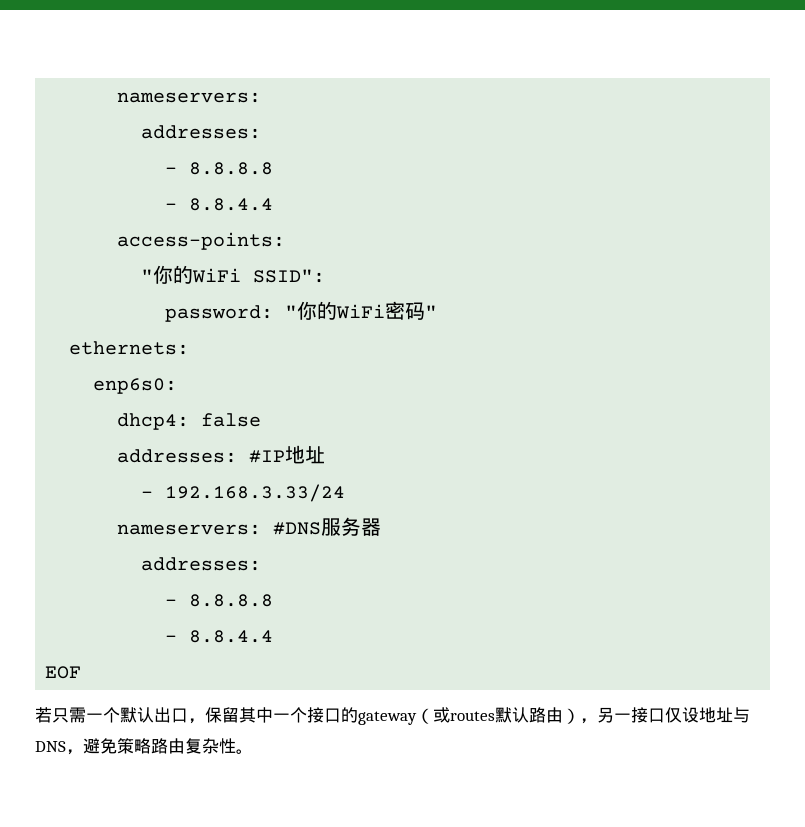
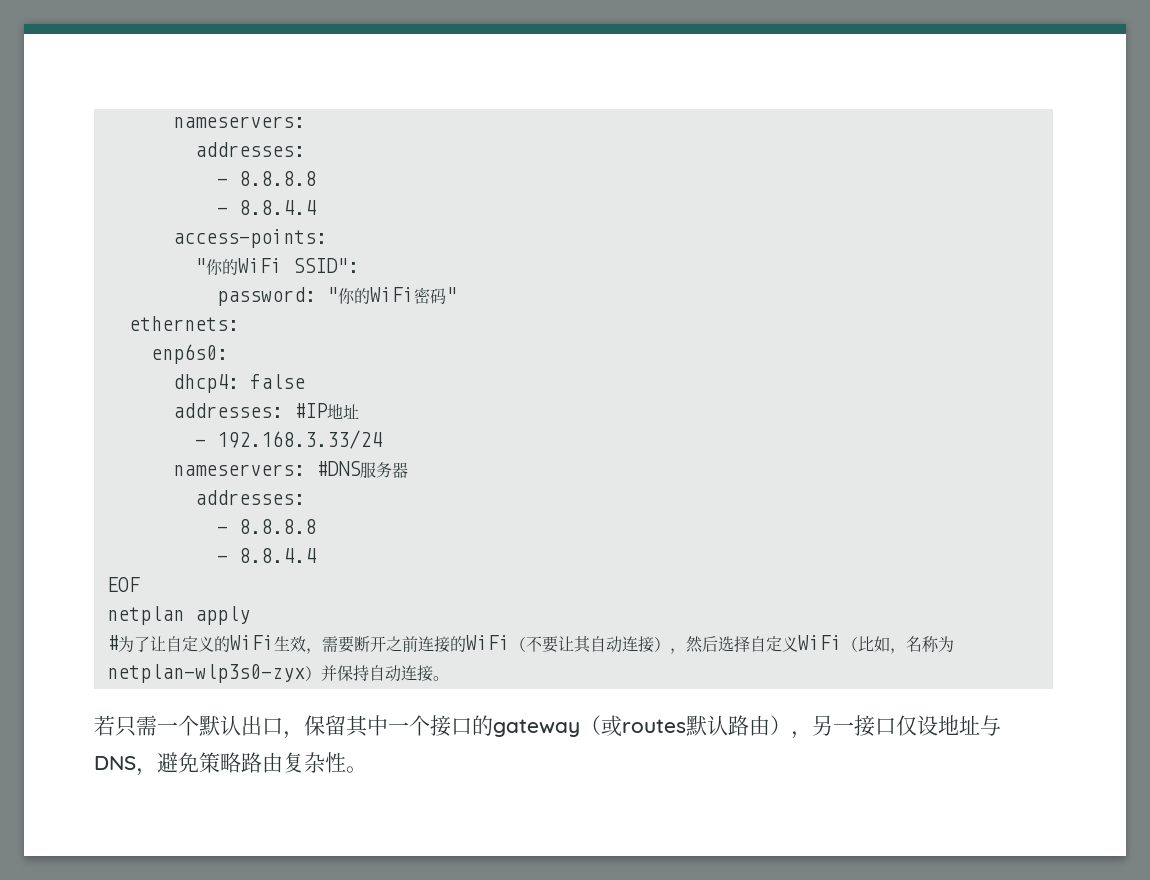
(82, 672) none -> [106,606,250,625] [106,635,954,654] [106,664,449,683] // netplan apply // #为了让自定义的WiFi生效，需要断开之前连接的WiFi（不要让其自动连接），然后选择自定义WiFi（比如，名称为netplan-wlp3s0-zyx）并保持自动连接。

